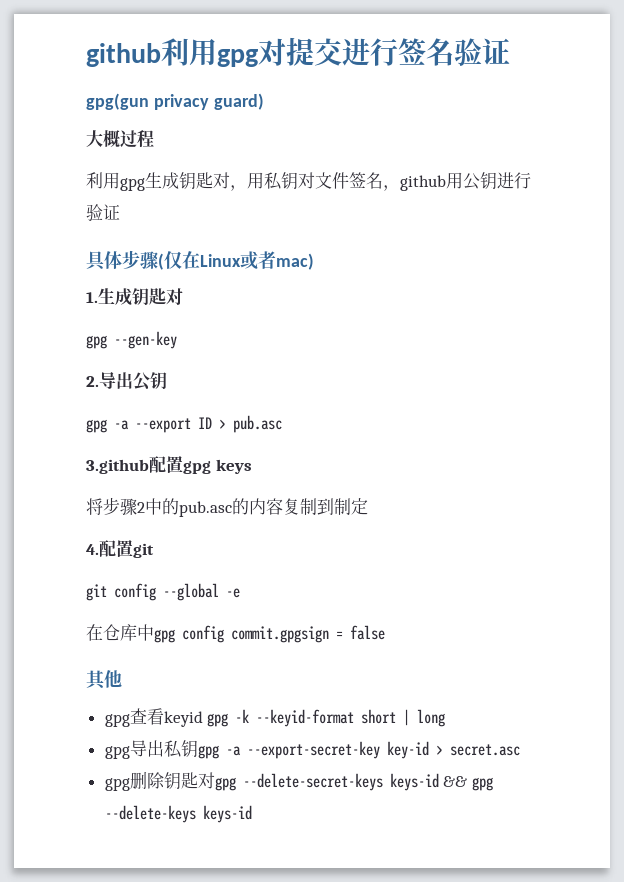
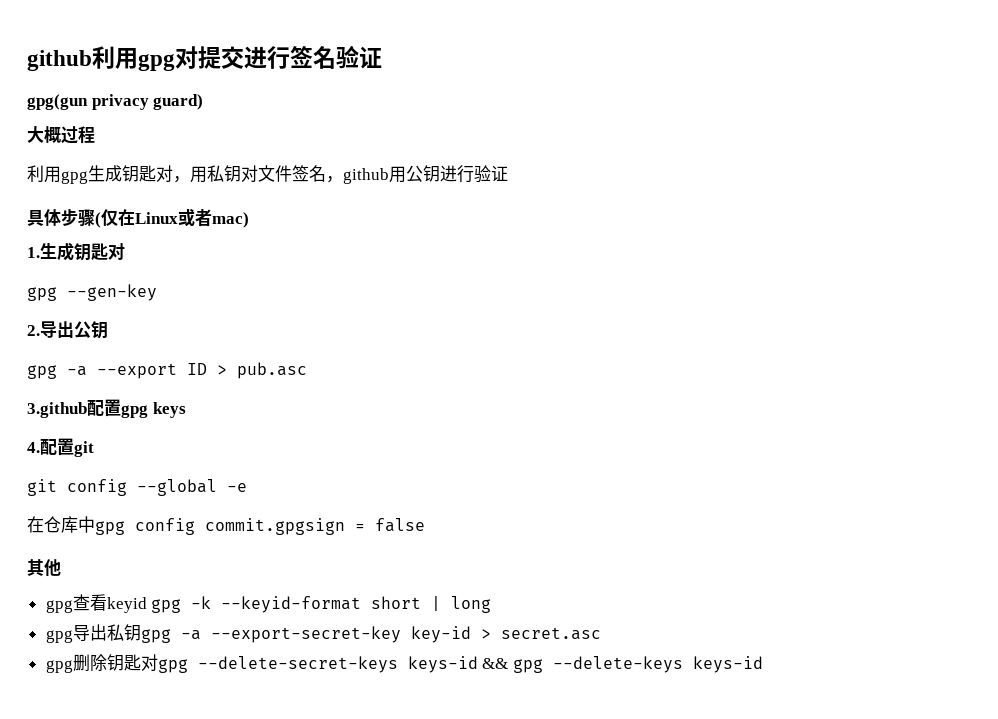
[86,497,368,517] // 将步骤2中的pub.asc的内容复制到制定 -> (186, 410) none

